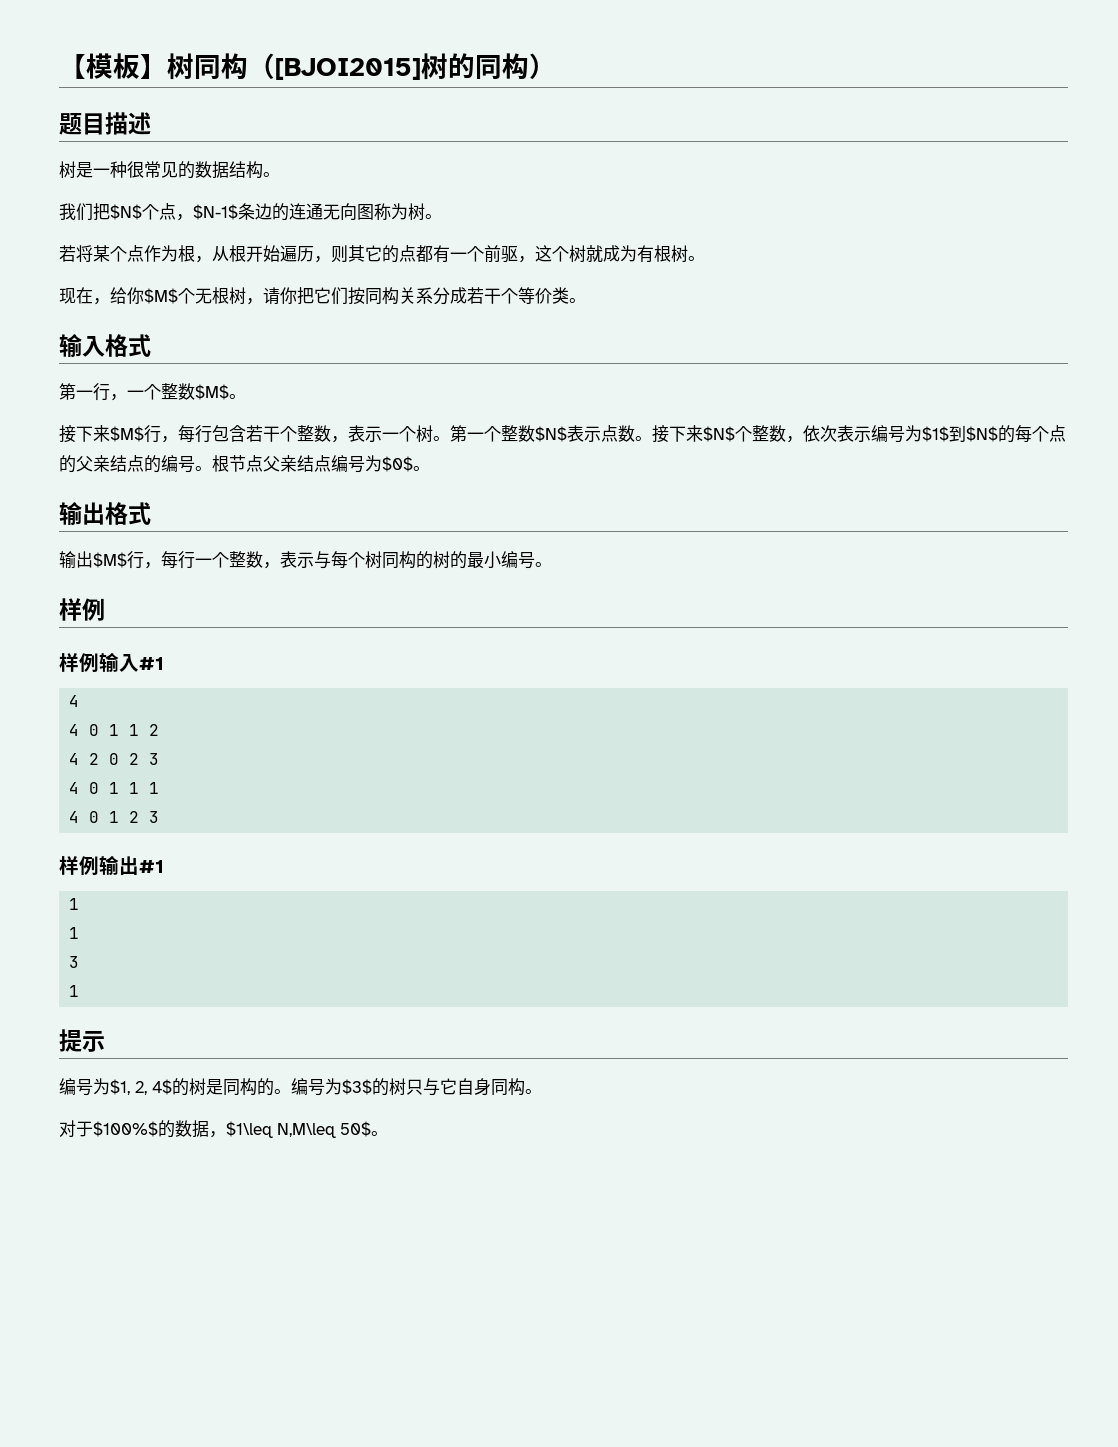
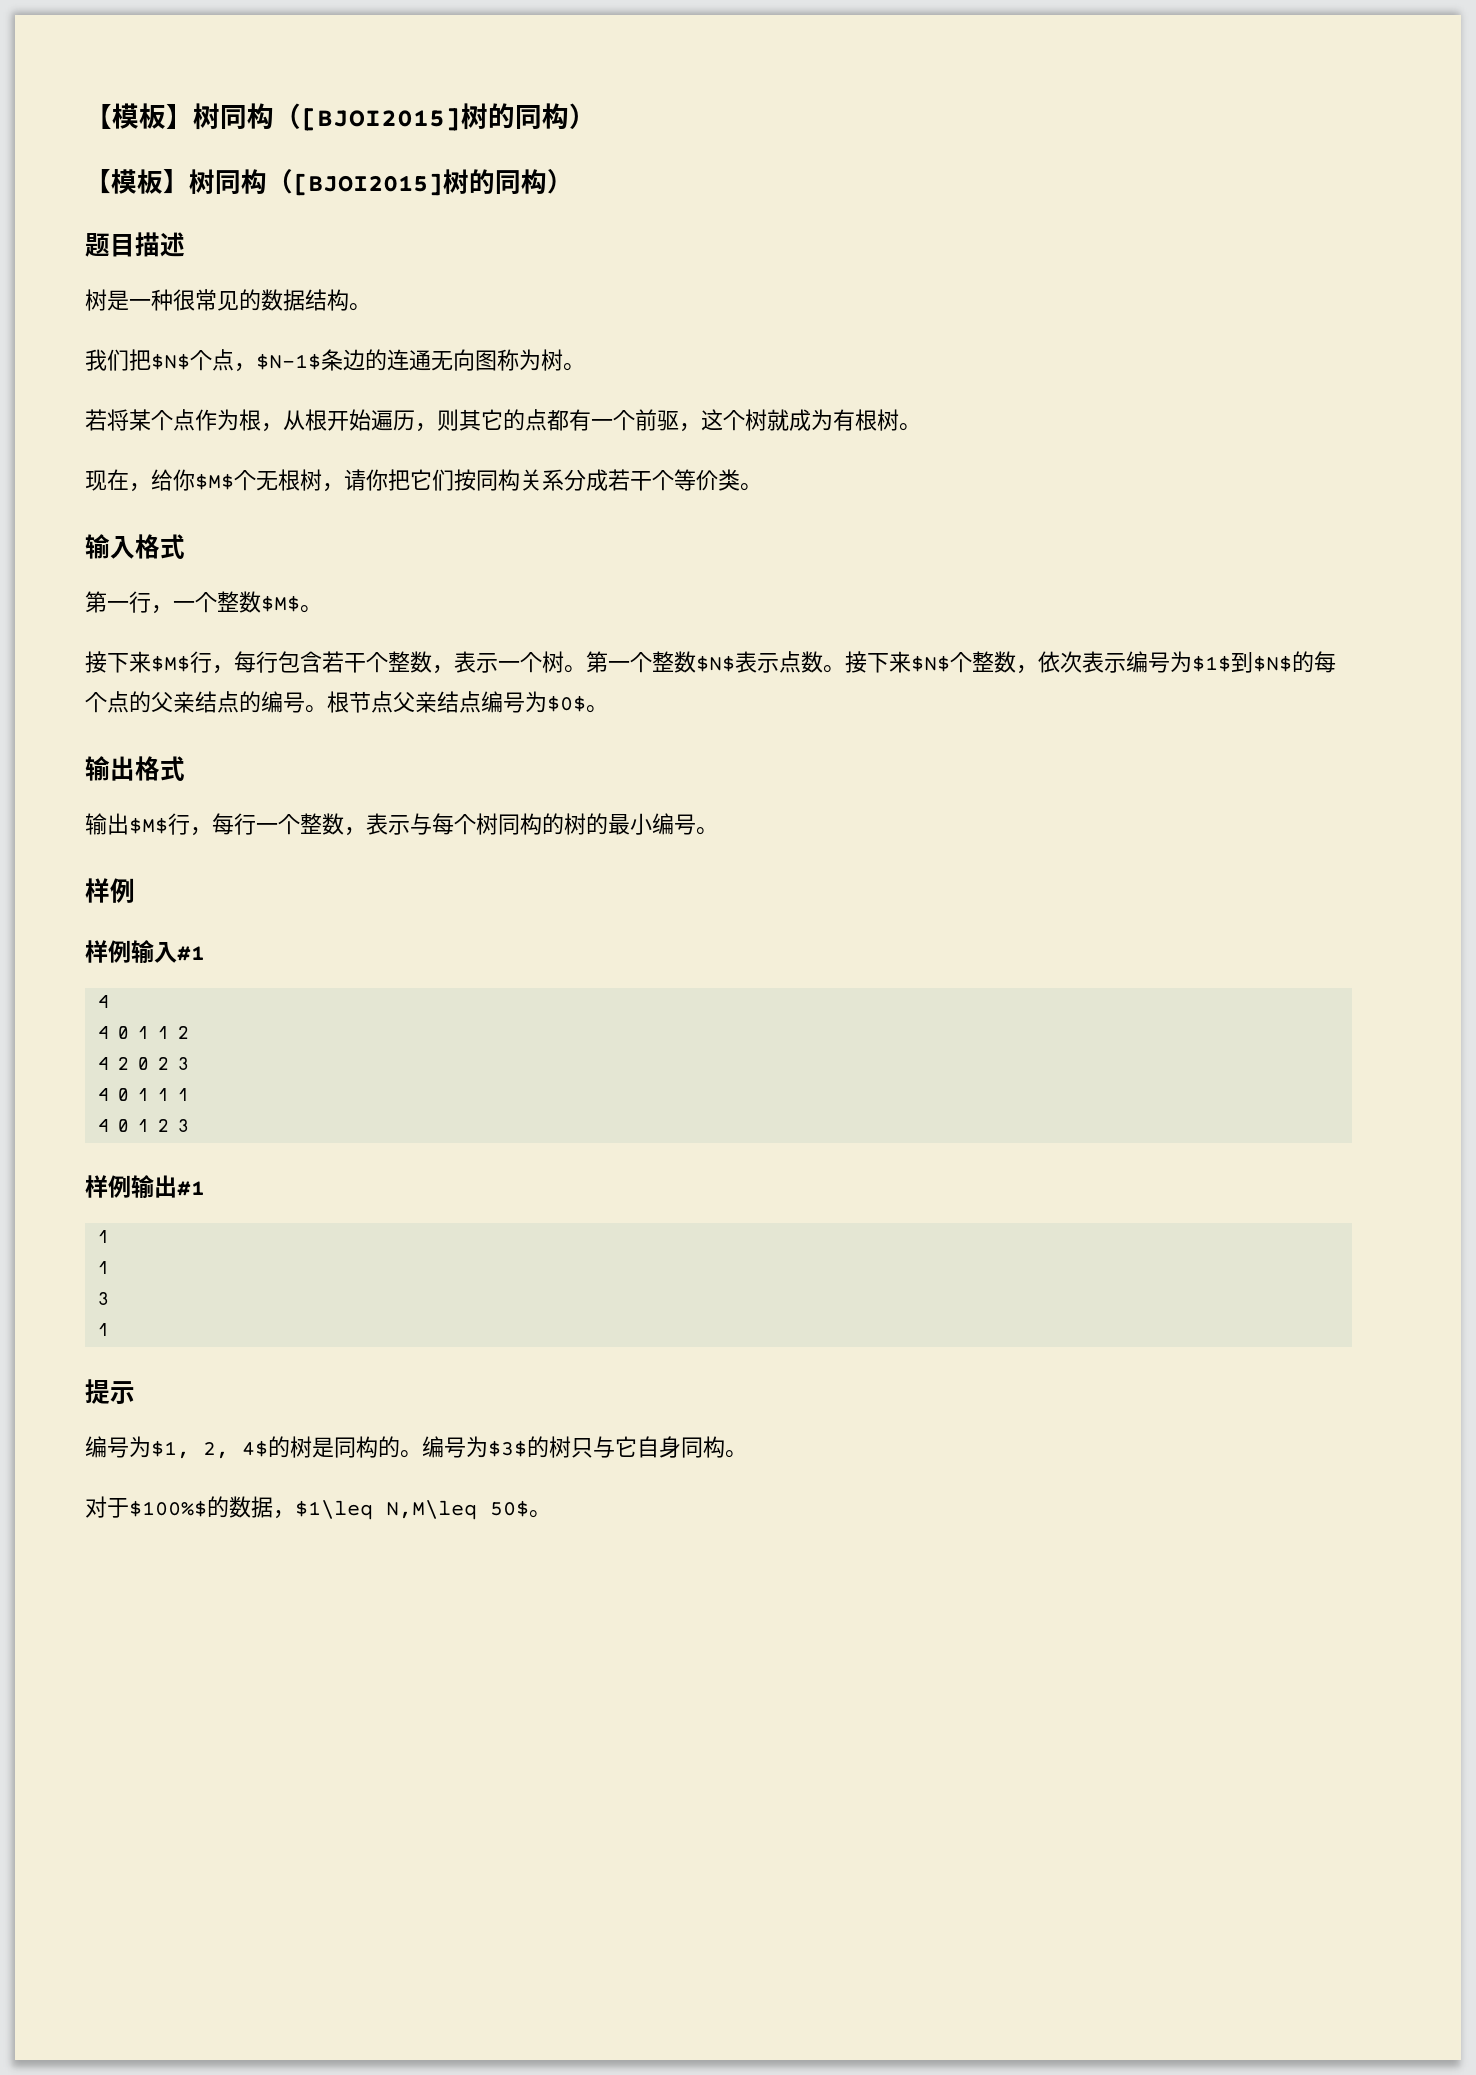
[59,53,556,80] 【模板】树同构（[BJOI2015]树的同构） -> [85,103,596,131] [85,169,573,196] 【模板】树同构（[BJOI2015]树的同构） // 【模板】树同构（[BJOI2015]树的同构）

